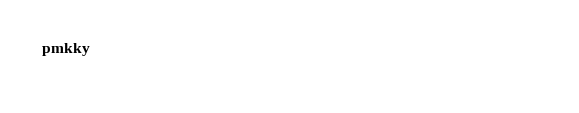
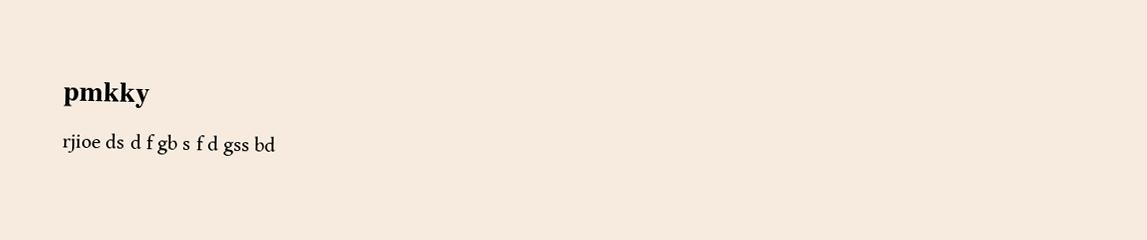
(90, 49) none -> [62,133,277,157] // rjioe ds d f gb s f d gss bd

